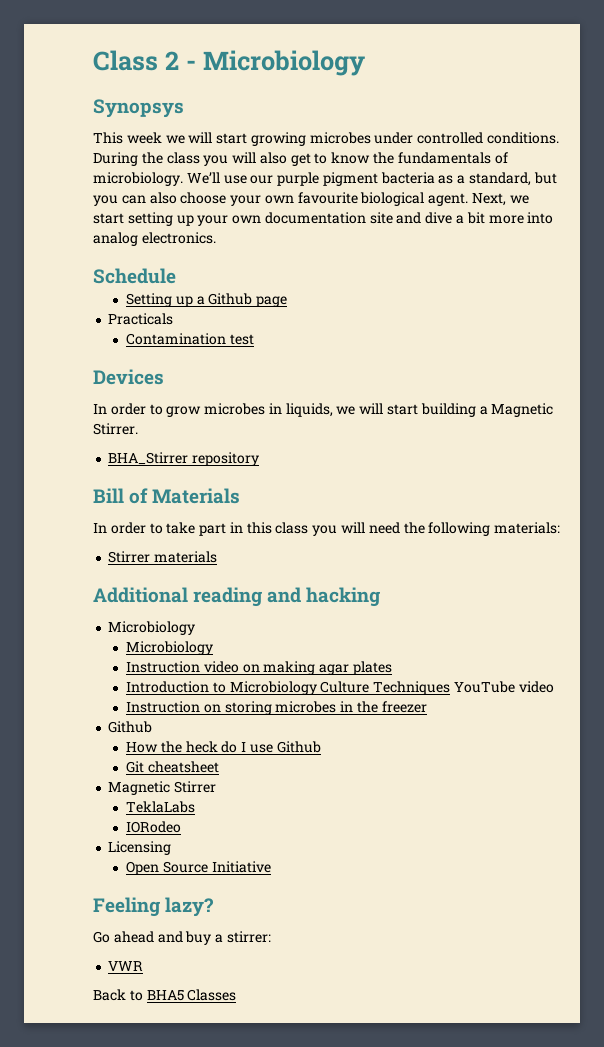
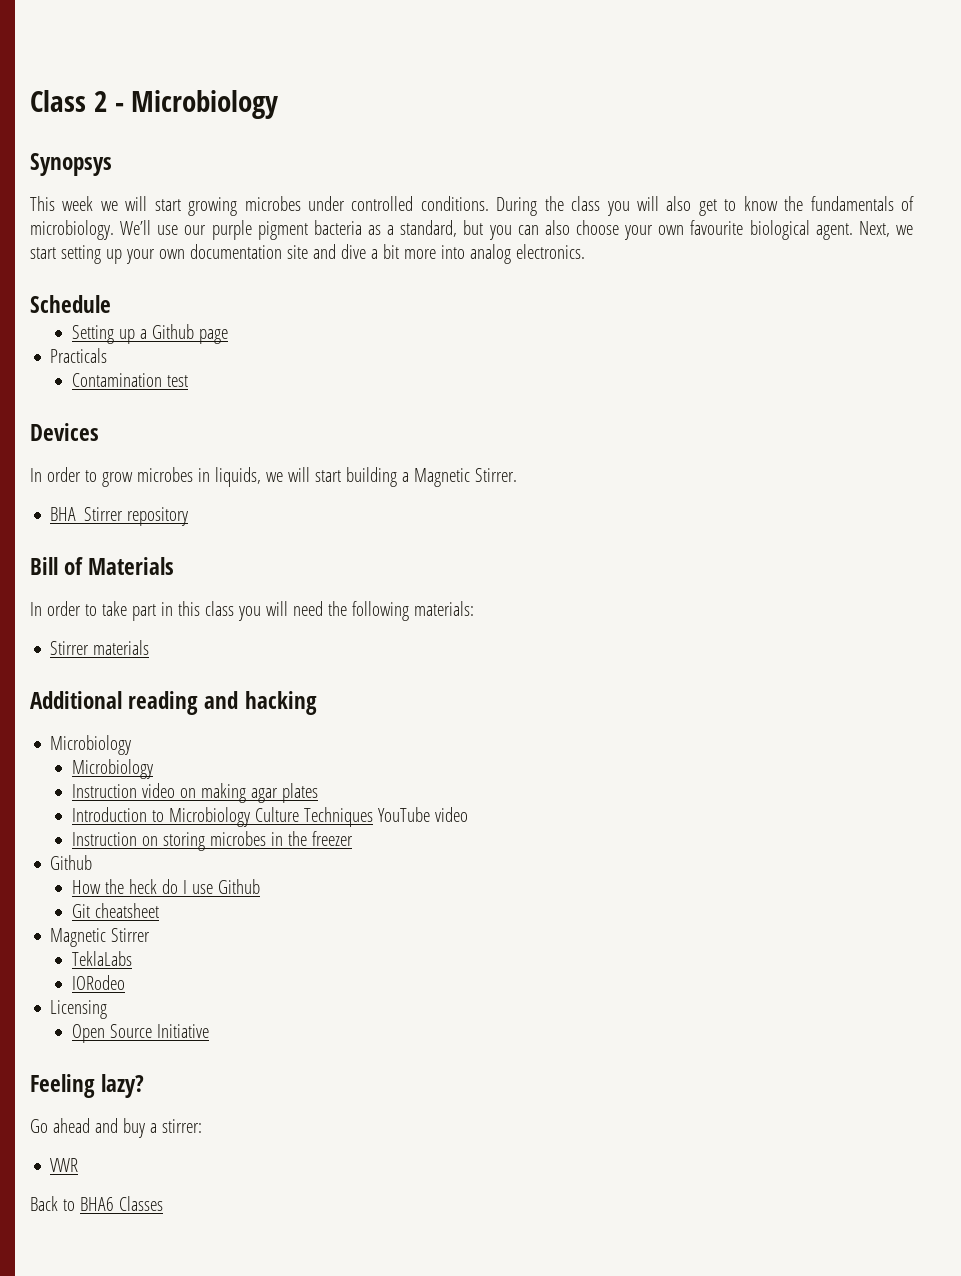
[146,990,184,1001] BHA5 -> [79,1197,114,1211] BHA6

